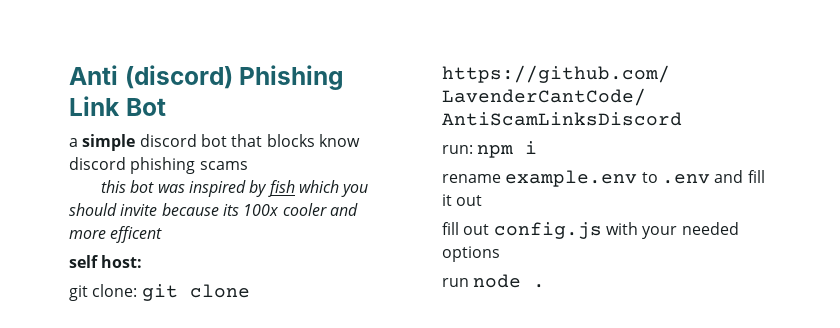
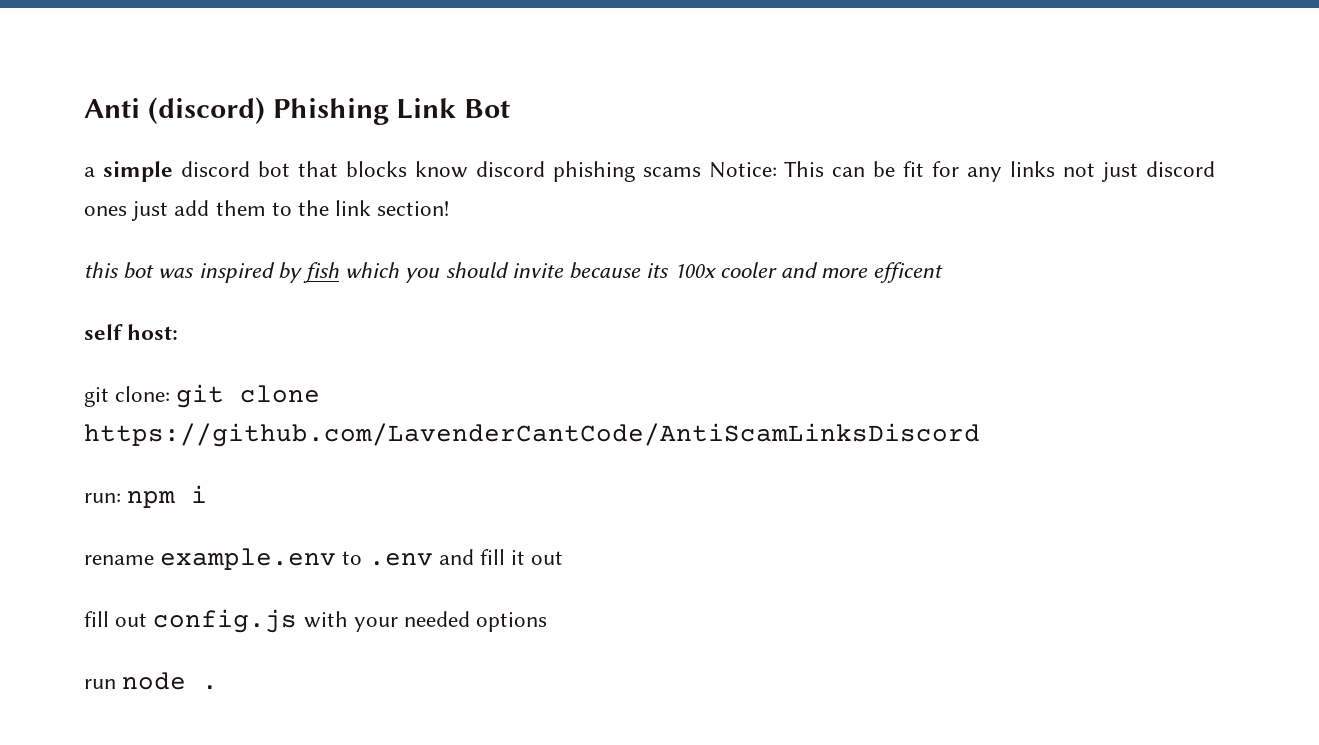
(248, 165) none -> [708,161,1216,182] [84,200,450,221] Notice: This can be fit for any links not just discord ones just add them to the link section!

